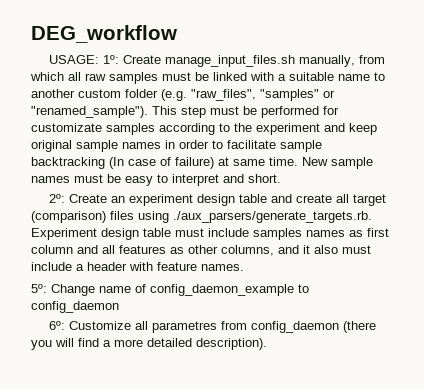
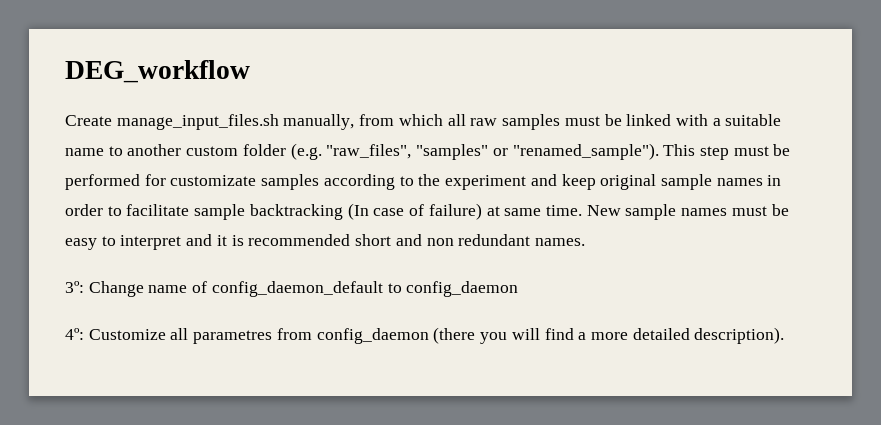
[49,55,120,64] USAGE: 1º: -> (250, 71) none
[248,174,281,183] [49,194,387,206] [31,211,372,223] [31,228,389,240] [31,245,371,256] [31,262,197,271] short. // 2º: Create an experiment design table and create all target (comparison) files using ./aux_parsers/generate_targets.rb. Experiment design table must include samples names as first column and all features as other columns, and it also must include a header with feature -> [216,234,531,246] it is recommended short and non redundant
[31,284,47,293] 5º: -> [65,281,84,293] 3º:
[150,284,294,296] config_daemon_example -> [211,281,383,297] config_daemon_default
[49,321,66,330] 6º: -> [65,328,84,340] 4º:

